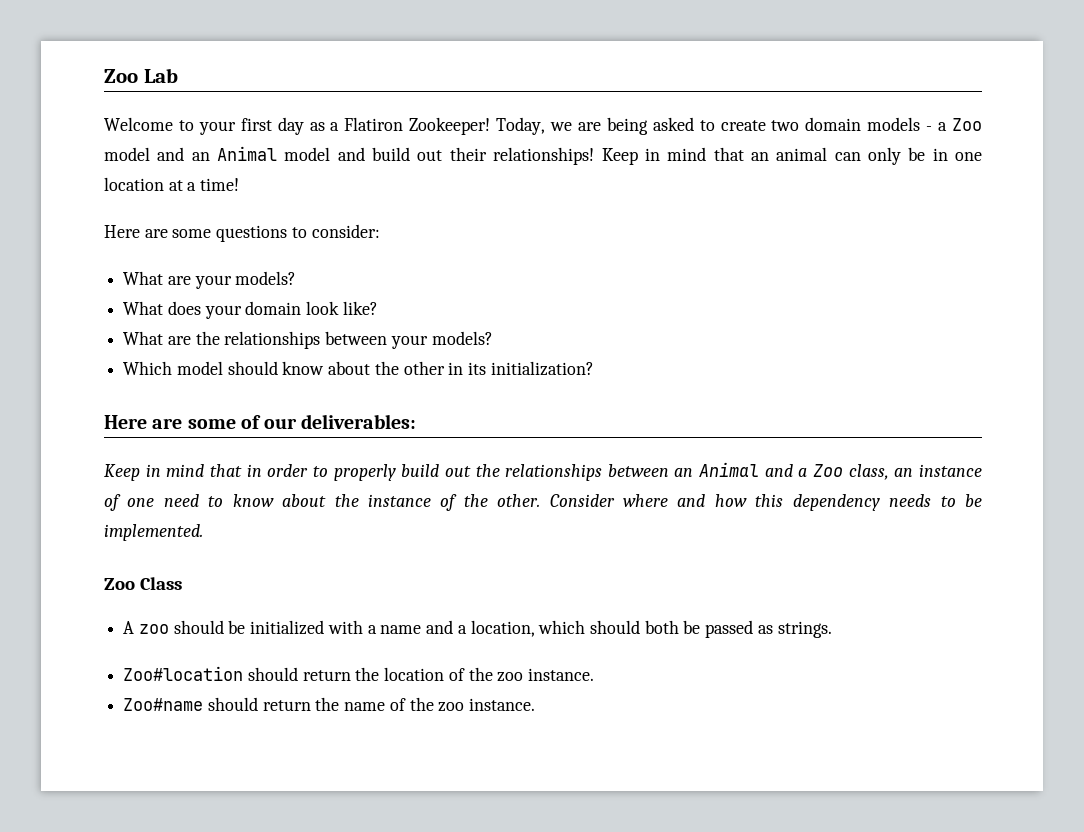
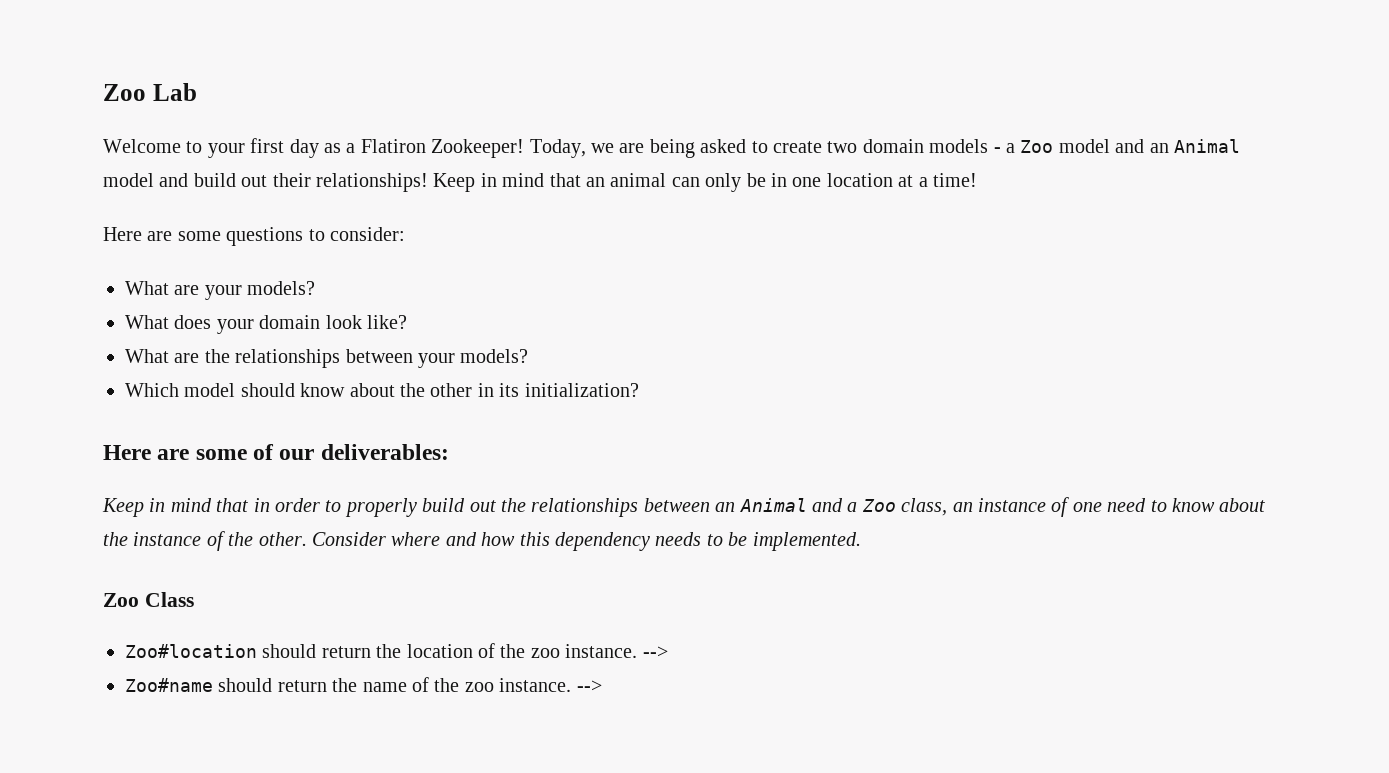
[123,620,832,638] // A zoo should be initialized with a name and a location, which should both be passed as strings. -> (194, 599) none
(595, 674) none -> [642,646,668,658] -->
(536, 704) none -> [576,680,602,692] -->

